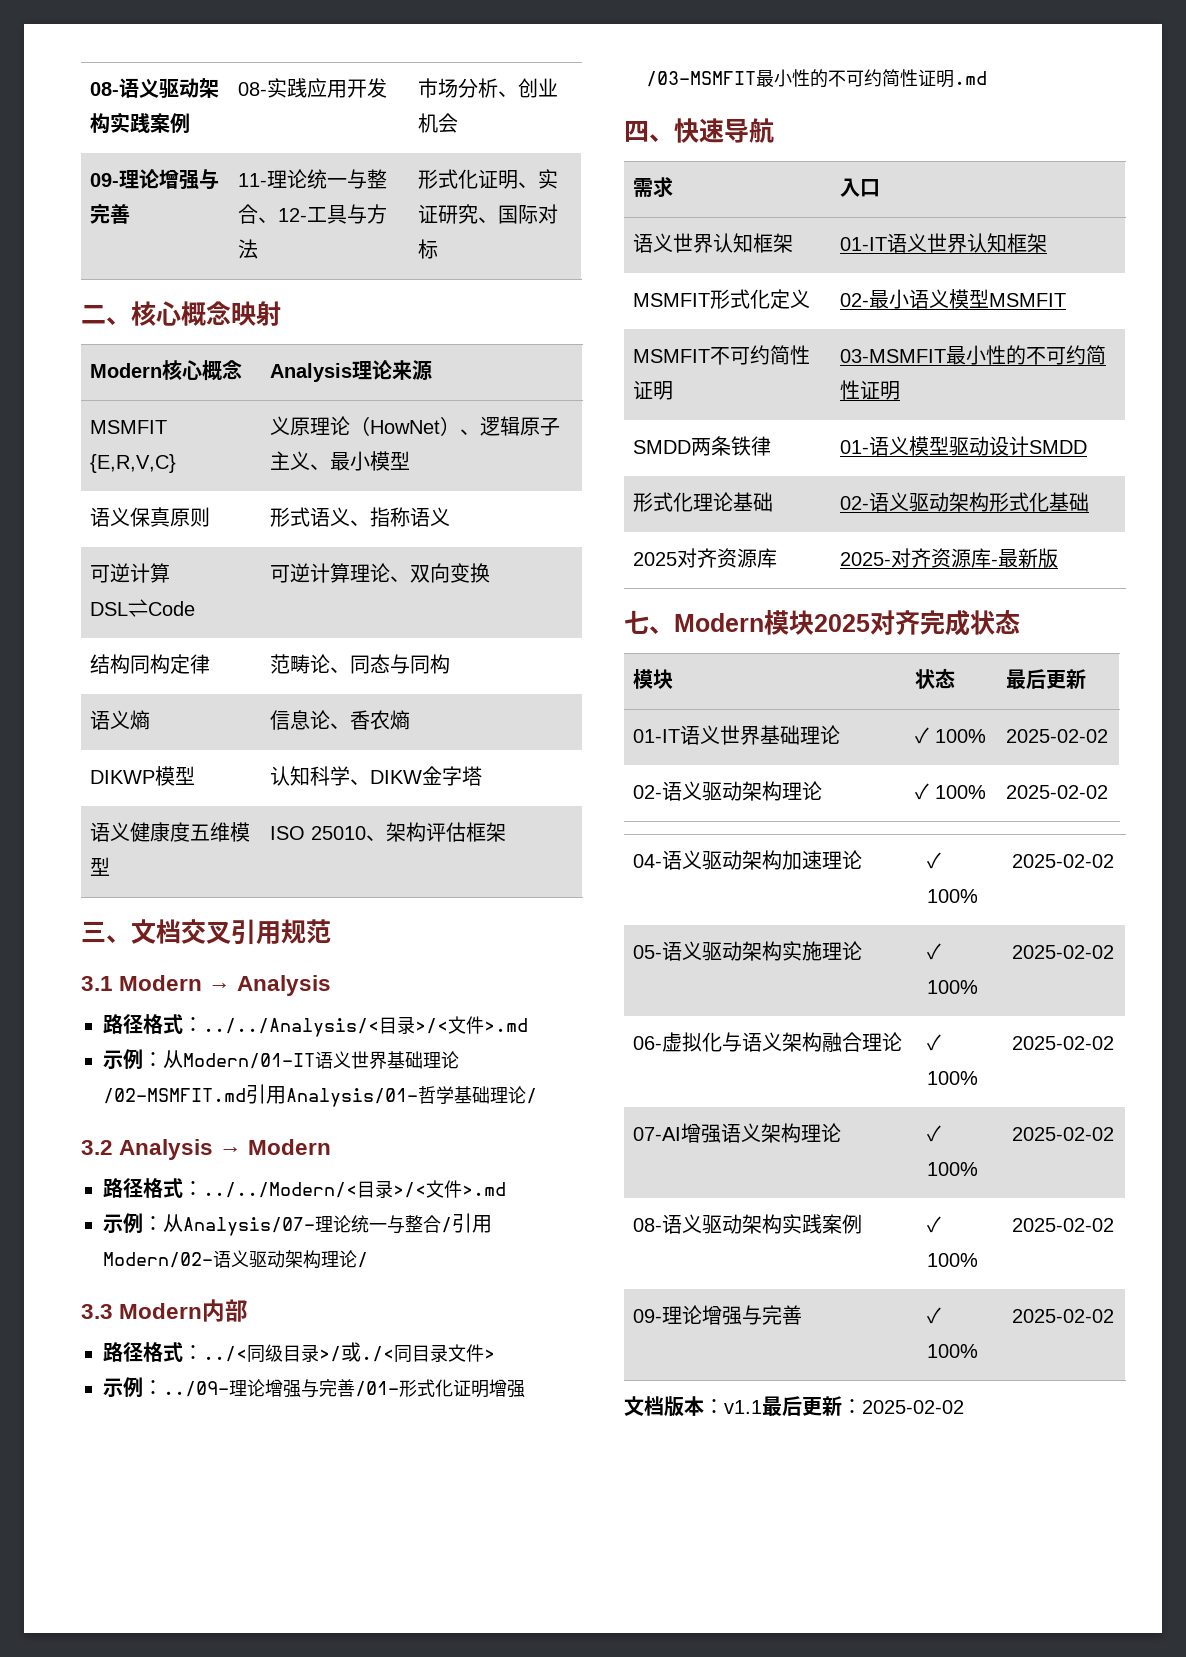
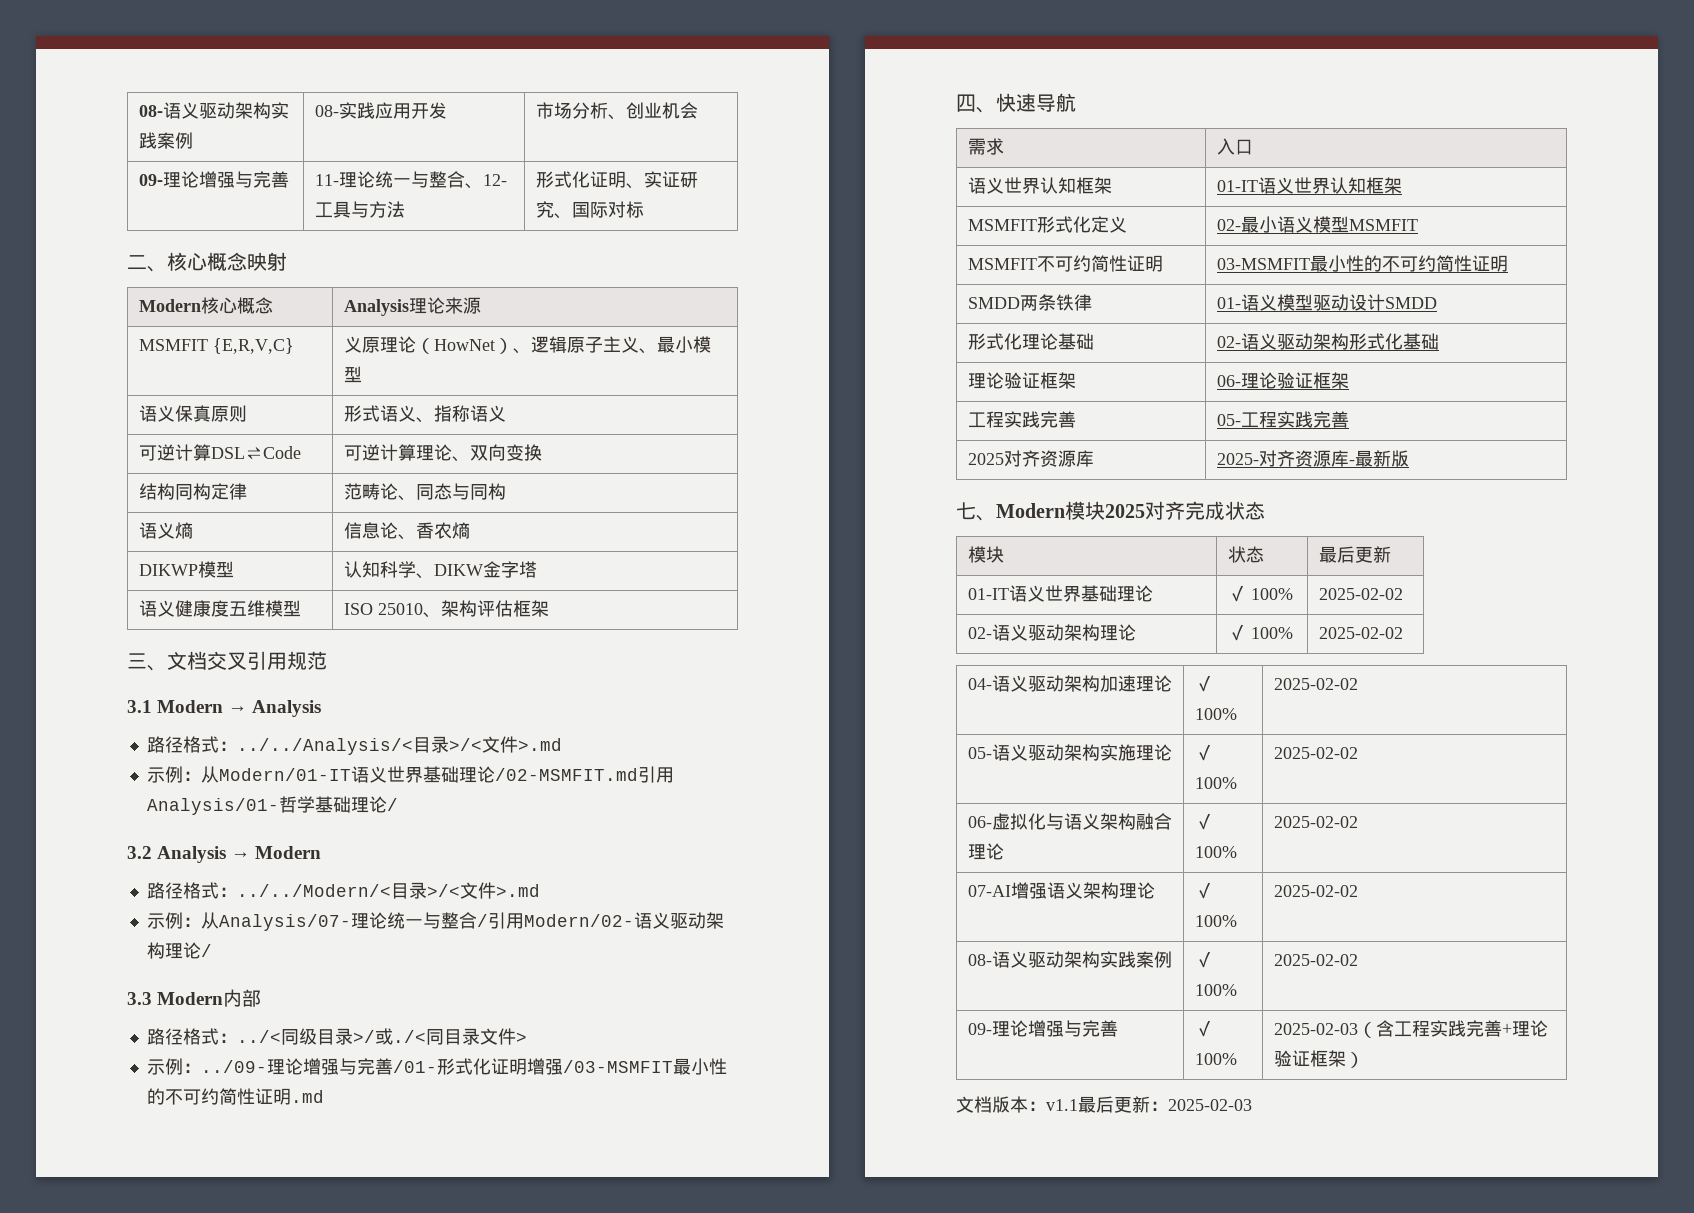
(1090, 502) none -> [967,372,1076,389] [1216,372,1349,389] [967,411,1076,428] [1216,411,1349,428] // 理论验证框架 | 06-理论验证框架 // 工程实践完善 | 05-工程实践完善
[1012,1309,1115,1323] 2025-02-02 -> [1273,1020,1548,1038] [1273,1050,1364,1068] 2025-02-03（含工程实践完善+理论验证框架）
[862,1400,964,1414] 2025-02-02 -> [1168,1099,1252,1111] 2025-02-03

